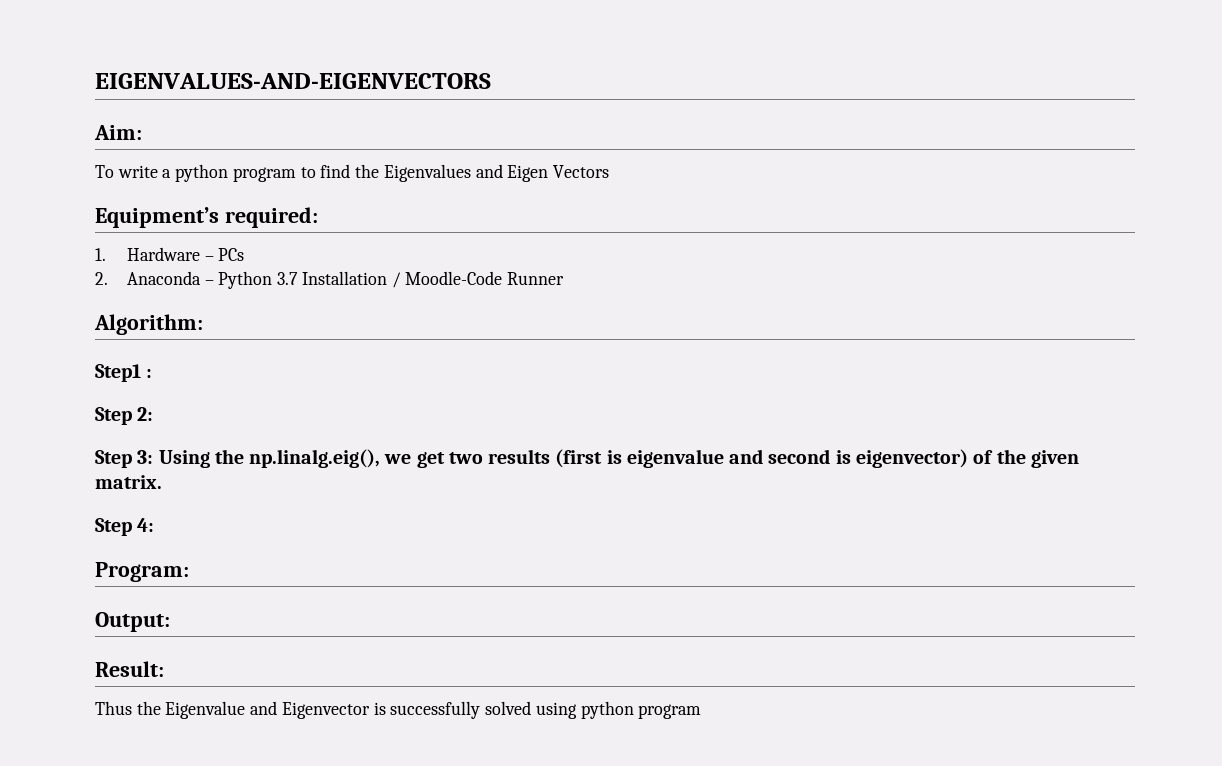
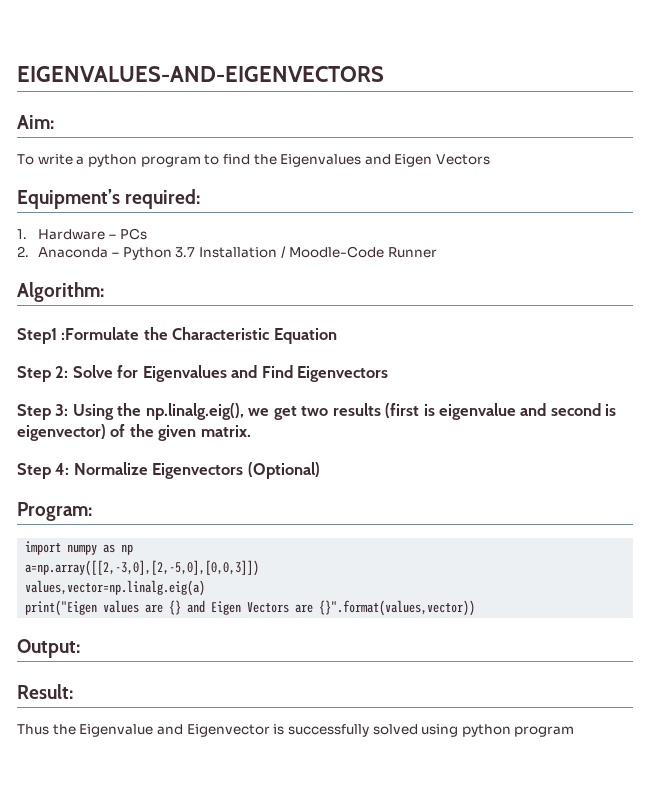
[146,369,153,378] [95,407,154,425] : // Step 2: -> [61,327,337,344] [17,365,389,382] :Formulate the Characteristic Equation // Step 2: Solve for Eigenvalues and Find Eigenvectors
[95,562,189,582] // Program: -> [73,462,320,479] [17,502,92,521] [25,541,134,555] [25,560,260,576] [25,580,206,596] [25,600,476,616] Normalize Eigenvectors (Optional) // Program: // import numpy as np // a=np.array([[2,-3,0],[2,-5,0],[0,0,3]]) // values,vector=np.linalg.eig(a) // print("Eigen values are {} and Eigen Vectors are {}".format(values,vector))

